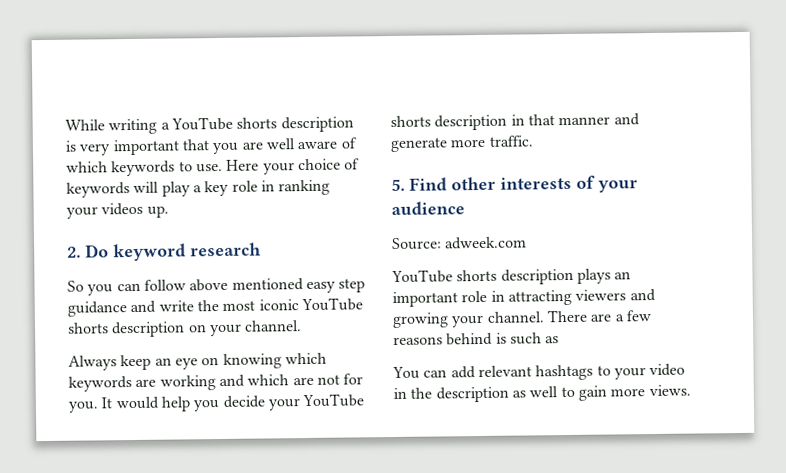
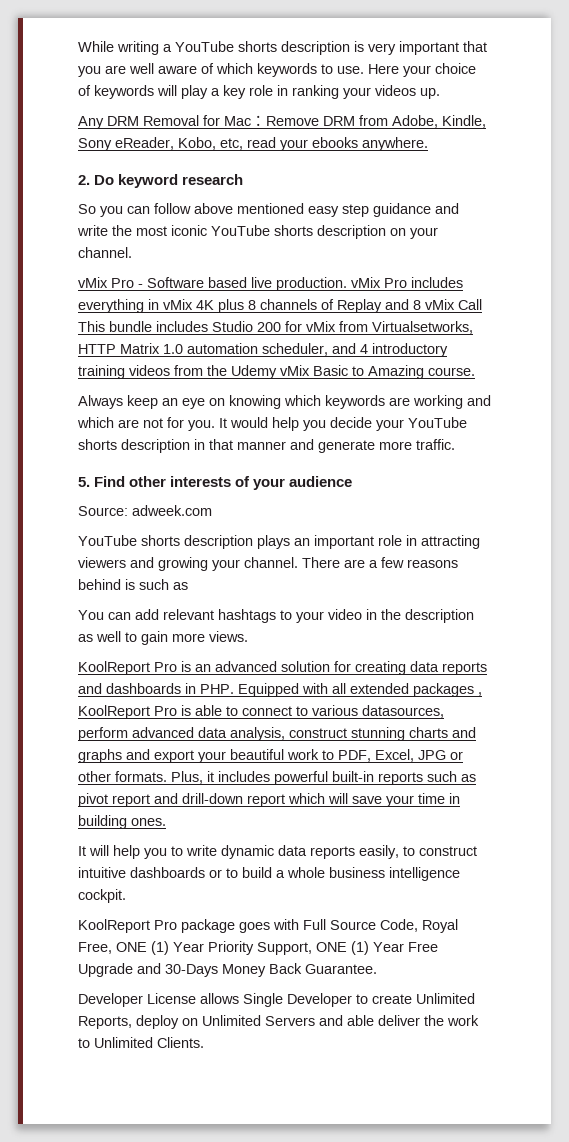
(169, 211) none -> [78,115,486,129] [78,137,428,151] // Any DRM Removal for Mac：Remove DRM from Adobe, Kindle, Sony eReader, Kobo, etc, read your ebooks anywhere.
(303, 326) none -> [78,277,463,291] [78,299,482,313] [78,321,473,334] [78,343,448,357] [78,365,475,379] // vMix Pro - Software based live production. vMix Pro includes everything in vMix 4K plus 8 channels of Replay and 8 vMix Call This bundle includes Studio 200 for vMix from Virtualsetworks, HTTP Matrix 1.0 automation scheduler, and 4 introductory training videos from the Udemy vMix Basic to Amazing course.
(691, 390) none -> [78,661,487,675] [78,683,482,697] [78,705,444,719] [78,727,476,741] [78,749,463,763] [78,771,476,785] [78,793,460,807] [78,815,166,829] [78,845,477,859] [78,867,460,881] [78,889,126,903] [78,919,458,933] [78,941,438,955] [78,963,377,977] [78,993,475,1007] [78,1015,479,1029] [78,1037,204,1048] // KoolReport Pro is an advanced solution for creating data reports and dashboards in PHP. Equipped with all extended packages , KoolReport Pro is able to connect to various datasources, perform advanced data analysis, construct stunning charts and graphs and export your beautiful work to PDF, Excel, JPG or other formats. Plus, it includes powerful built-in reports such as pivot report and drill-down report which will save your time in building ones. // It will help you to write dynamic data reports easily, to construct intuitive dashboards or to build a whole business intelligence cockpit. // KoolReport Pro package goes with Full Source Code, Royal Free, ONE (1) Year Priority Support, ONE (1) Year Free Upgrade and 30-Days Money Back Guarantee. // Developer License allows Single Developer to create Unlimited Reports, deploy on Unlimited Servers and able deliver the work to Unlimited Clients.

